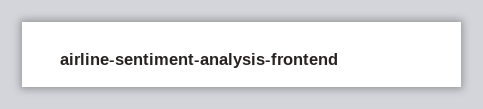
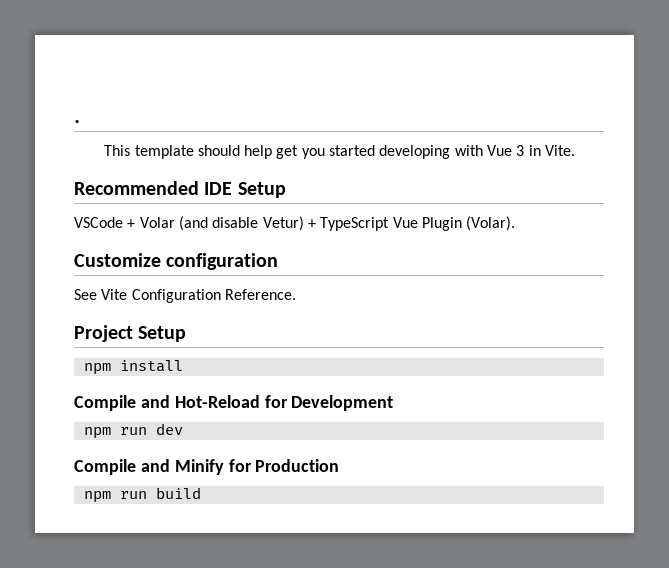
[60,53,338,68] airline-sentiment-analysis-frontend -> [74,120,80,123] [104,145,576,159] [74,181,286,198] [74,216,516,231] [74,253,279,270] [74,289,296,303] [74,325,187,342] [83,360,183,375] [74,395,394,411] [83,423,183,439] [74,459,340,475] [83,487,201,503] . // This template should help get you started developing with Vue 3 in Vite. // Recommended IDE Setup // VSCode + Volar (and disable Vetur) + TypeScript Vue Plugin (Volar). // Customize configuration // See Vite Configuration Reference. // Project Setup // npm install // Compile and Hot-Reload for Development // npm run dev // Compile and Minify for Production // npm run build

